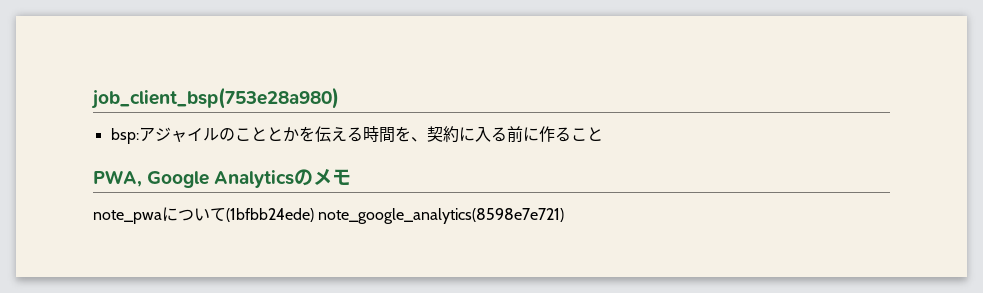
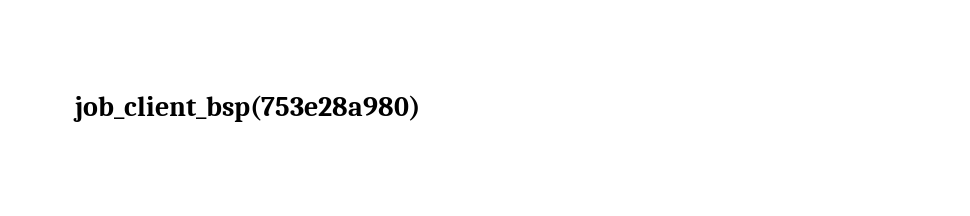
[110,126,603,144] [93,169,352,188] [93,207,565,224] // bsp:アジャイルのこととかを伝える時間を、契約に入る前に作ること // PWA, Google Analyticsのメモ // note_pwaについて(1bfbb24ede) note_google_analytics(8598e7e721) -> (420, 108) none

